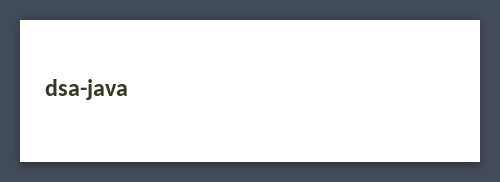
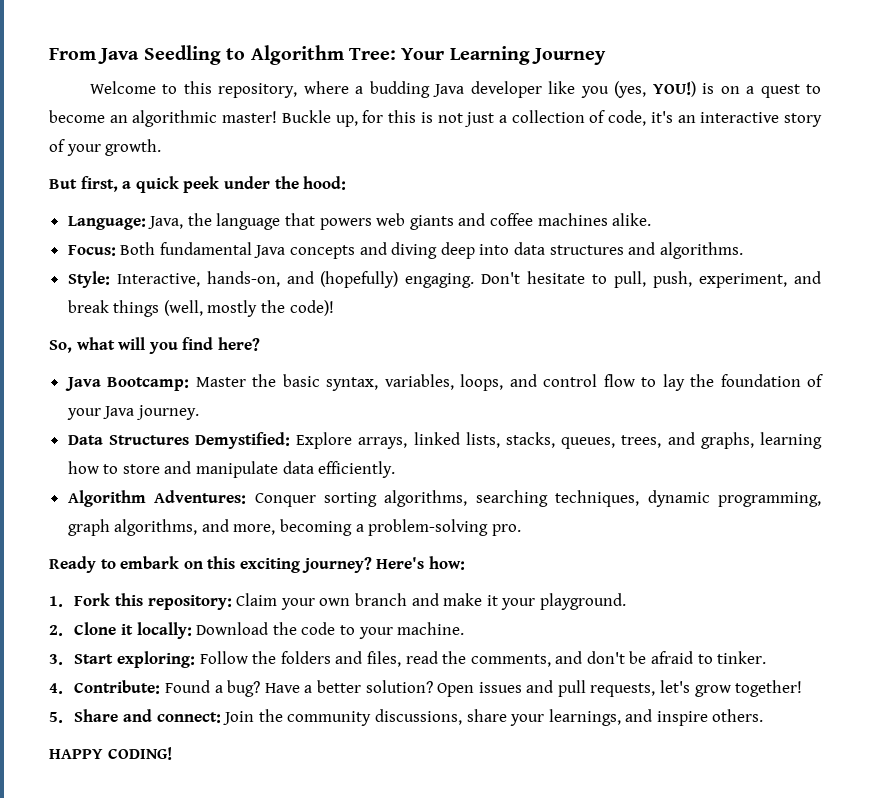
[45,79,128,100] dsa-java -> [49,45,607,65] [89,81,822,98] [49,110,822,127] [49,139,162,156] [49,176,347,193] [67,213,652,230] [67,242,743,259] [67,271,821,288] [67,300,334,317] [49,337,260,354] [64,374,824,391] [66,405,199,420] [67,432,822,449] [67,461,396,478] [67,490,821,507] [67,519,521,536] [49,556,465,573] [49,593,626,610] [49,622,465,639] [49,651,767,668] [49,680,803,697] [49,709,764,726] [49,747,172,760] From Java Seedling to Algorithm Tree: Your Learning Journey // Welcome to this repository, where a budding Java developer like you (yes, YOU!) is on a quest to become an algorithmic master! Buckle up, for this is not just a collection of code, it's an interactive story of your growth. // But first, a quick peek under the hood: // Language: Java, the language that powers web giants and coffee machines alike. // Focus: Both fundamental Java concepts and diving deep into data structures and algorithms. // Style: Interactive, hands-on, and (hopefully) engaging. Don't hesitate to pull, push, experiment, and break things (well, mostly the code)! // So, what will you find here? // Java Bootcamp: Master the basic syntax, variables, loops, and control flow to lay the foundation of your Java journey. // Data Structures Demystified: Explore arrays, linked lists, stacks, queues, trees, and graphs, learning how to store and manipulate data efficiently. // Algorithm Adventures: Conquer sorting algorithms, searching techniques, dynamic programming, graph algorithms, and more, becoming a problem-solving pro. // Ready to embark on this exciting journey? Here's how: // 1. Fork this repository: Claim your own branch and make it your playground. // 2. Clone it locally: Download the code to your machine. // 3. Start exploring: Follow the folders and files, read the comments, and don't be afraid to tinker. // 4. Contribute: Found a bug? Have a better solution? Open issues and pull requests, let's grow together! // 5. Share and connect: Join the community discussions, share your learnings, and inspire others. // HAPPY CODING!

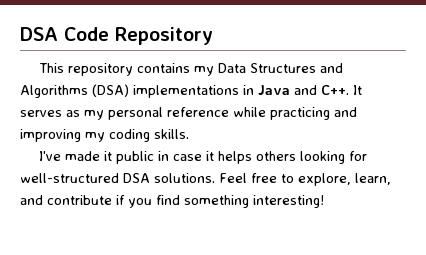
[49,45,607,65] [89,81,822,98] [49,110,822,127] [49,139,162,156] [49,176,347,193] [67,213,652,230] [67,242,743,259] [67,271,821,288] [67,300,334,317] [49,337,260,354] [64,374,824,391] [66,405,199,420] [67,432,822,449] [67,461,396,478] [67,490,821,507] [67,519,521,536] [49,556,465,573] [49,593,626,610] [49,622,465,639] [49,651,767,668] [49,680,803,697] [49,709,764,726] [49,747,172,760] From Java Seedling to Algorithm Tree: Your Learning Journey // Welcome to this repository, where a budding Java developer like you (yes, YOU!) is on a quest to become an algorithmic master! Buckle up, for this is not just a collection of code, it's an interactive story of your growth. // But first, a quick peek under the hood: // Language: Java, the language that powers web giants and coffee machines alike. // Focus: Both fundamental Java concepts and diving deep into data structures and algorithms. // Style: Interactive, hands-on, and (hopefully) engaging. Don't hesitate to pull, push, experiment, and break things (well, mostly the code)! // So, what will you find here? // Java Bootcamp: Master the basic syntax, variables, loops, and control flow to lay the foundation of your Java journey. // Data Structures Demystified: Explore arrays, linked lists, stacks, queues, trees, and graphs, learning how to store and manipulate data efficiently. // Algorithm Adventures: Conquer sorting algorithms, searching techniques, dynamic programming, graph algorithms, and more, becoming a problem-solving pro. // Ready to embark on this exciting journey? Here's how: // 1. Fork this repository: Claim your own branch and make it your playground. // 2. Clone it locally: Download the code to your machine. // 3. Start exploring: Follow the folders and files, read the comments, and don't be afraid to tinker. // 4. Contribute: Found a bug? Have a better solution? Open issues and pull requests, let's grow together! // 5. Share and connect: Join the community discussions, share your learnings, and inspire others. // HAPPY CODING! -> [20,27,213,45] [39,63,344,76] [20,84,362,98] [20,107,357,120] [20,129,189,142] [39,151,368,164] [20,173,391,186] [20,195,324,208] DSA Code Repository // This repository contains my Data Structures and Algorithms (DSA) implementations in Java and C++. It serves as my personal reference while practicing and improving my coding skills. // I've made it public in case it helps others looking for well-structured DSA solutions. Feel free to explore, learn, and contribute if you find something interesting!

